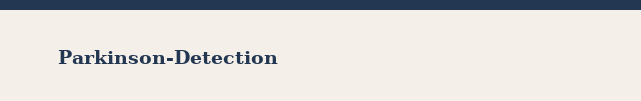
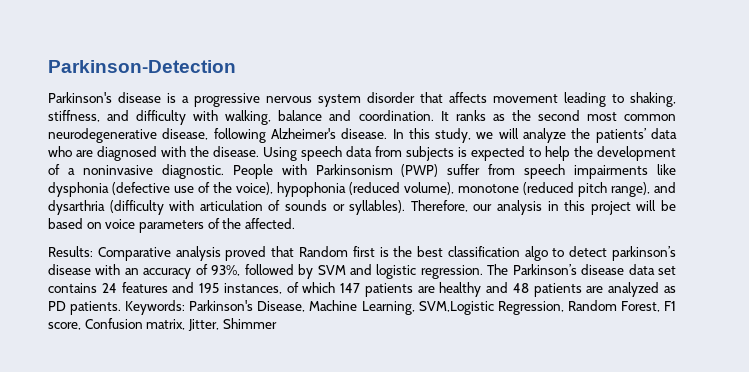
(278, 57) none -> [48,92,676,107] [48,110,676,125] [48,128,677,143] [48,146,676,161] [48,164,676,179] [48,182,676,197] [48,200,677,215] [48,218,295,233] [48,246,677,261] [48,264,676,279] [48,282,676,297] [48,300,676,315] [48,318,277,331] // Parkinson's disease is a progressive nervous system disorder that affects movement leading to shaking, stiffness, and difficulty with walking, balance and coordination. It ranks as the second most common neurodegenerative disease, following Alzheimer's disease. In this study, we will analyze the patients’ data who are diagnosed with the disease. Using speech data from subjects is expected to help the development of a noninvasive diagnostic. People with Parkinsonism (PWP) suffer from speech impairments like dysphonia (defective use of the voice), hypophonia (reduced volume), monotone (reduced pitch range), and dysarthria (difficulty with articulation of sounds or syllables). Therefore, our analysis in this project will be based on voice parameters of the affected. // Results: Comparative analysis proved that Random first is the best classification algo to detect parkinson’s disease with an accuracy of 93%, followed by SVM and logistic regression. The Parkinson’s disease data set contains 24 features and 195 instances, of which 147 patients are healthy and 48 patients are analyzed as PD patients. Keywords: Parkinson's Disease, Machine Learning, SVM,Logistic Regression, Random Forest, F1 score, Confusion matrix, Jitter, Shimmer

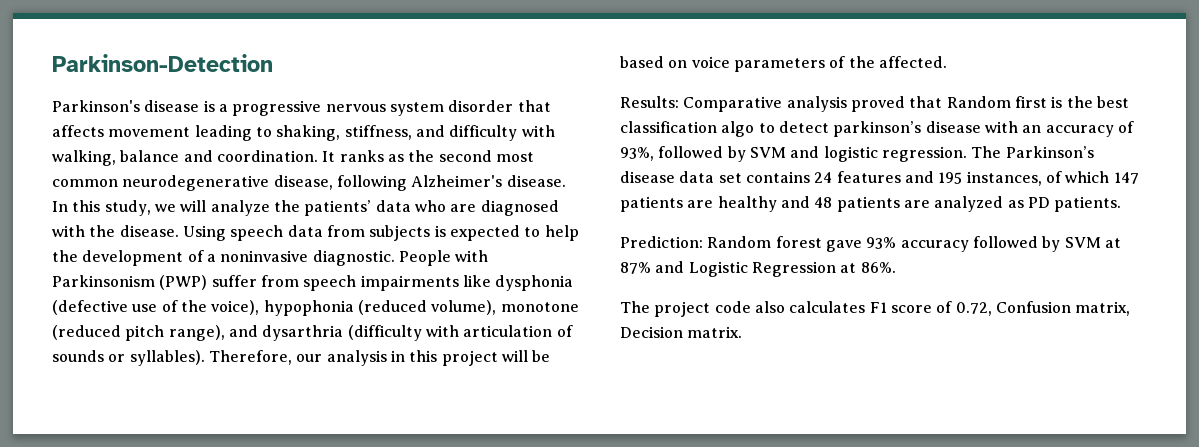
[125,300,676,315] [48,318,277,331] Keywords: Parkinson's Disease, Machine Learning, SVM,Logistic Regression, Random Forest, F1 score, Confusion matrix, Jitter, Shimmer -> [620,236,1121,252] [620,261,896,277] [620,301,1131,317] [620,326,743,338] // Prediction: Random forest gave 93% accuracy followed by SVM at 87% and Logistic Regression at 86%. // The project code also calculates F1 score of 0.72, Confusion matrix, Decision matrix.

